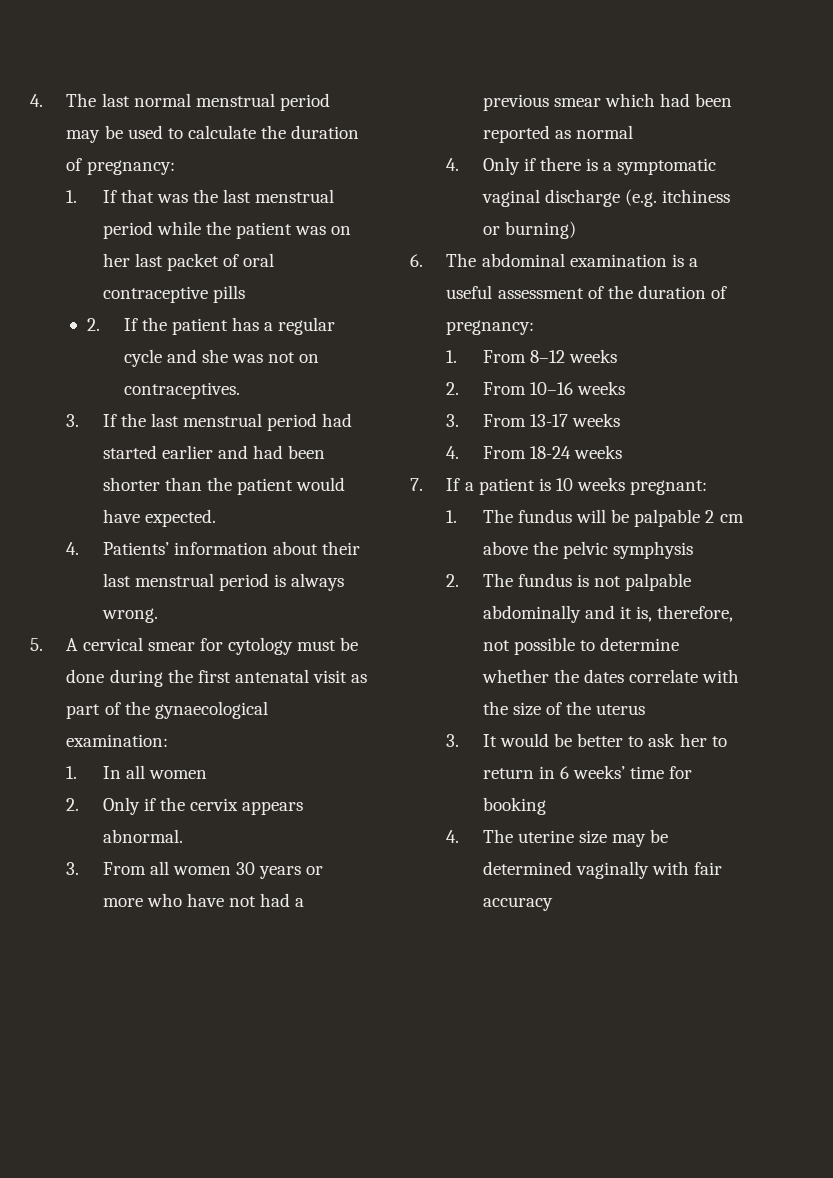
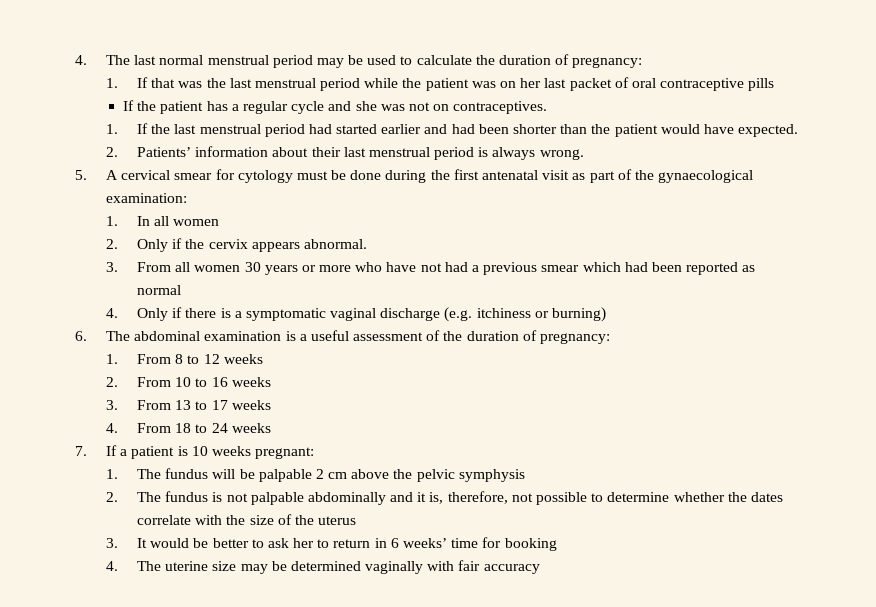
[87,318,101,331] 2. -> (775, 84) none
[66,414,80,427] 3. -> [105,124,118,134] 1.
[66,542,80,555] 4. -> [105,147,118,157] 2.
[529,350,565,363] 8–12 -> [175,354,220,364] 8 to 12
[529,382,573,395] 10–16 -> [175,377,228,387] 10 to 16
[529,414,568,427] 13-17 -> [175,400,228,410] 13 to 17
[529,446,571,459] 18-24 -> [175,423,228,433] 18 to 24

